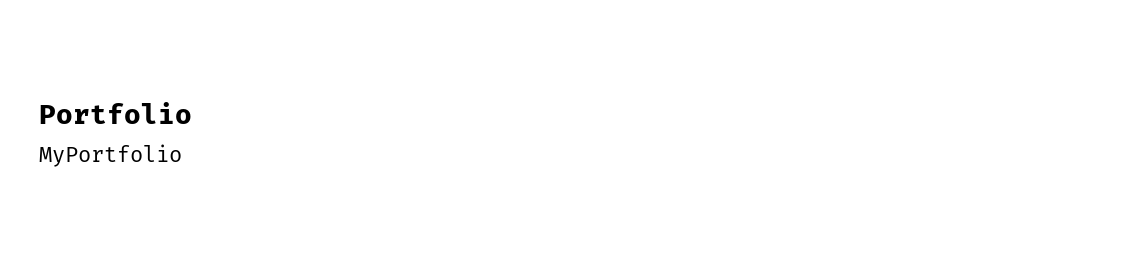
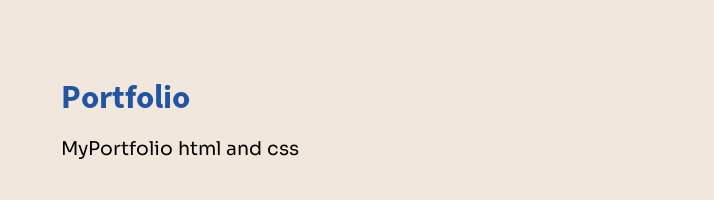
(182, 155) none -> [178,141,300,156] html and css

